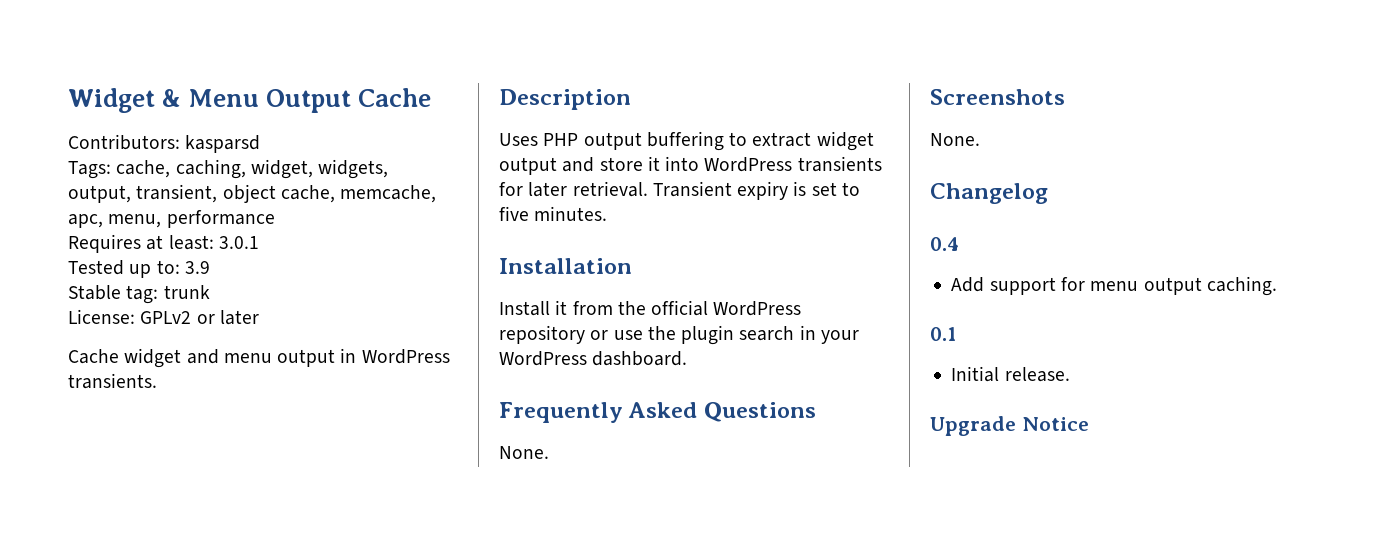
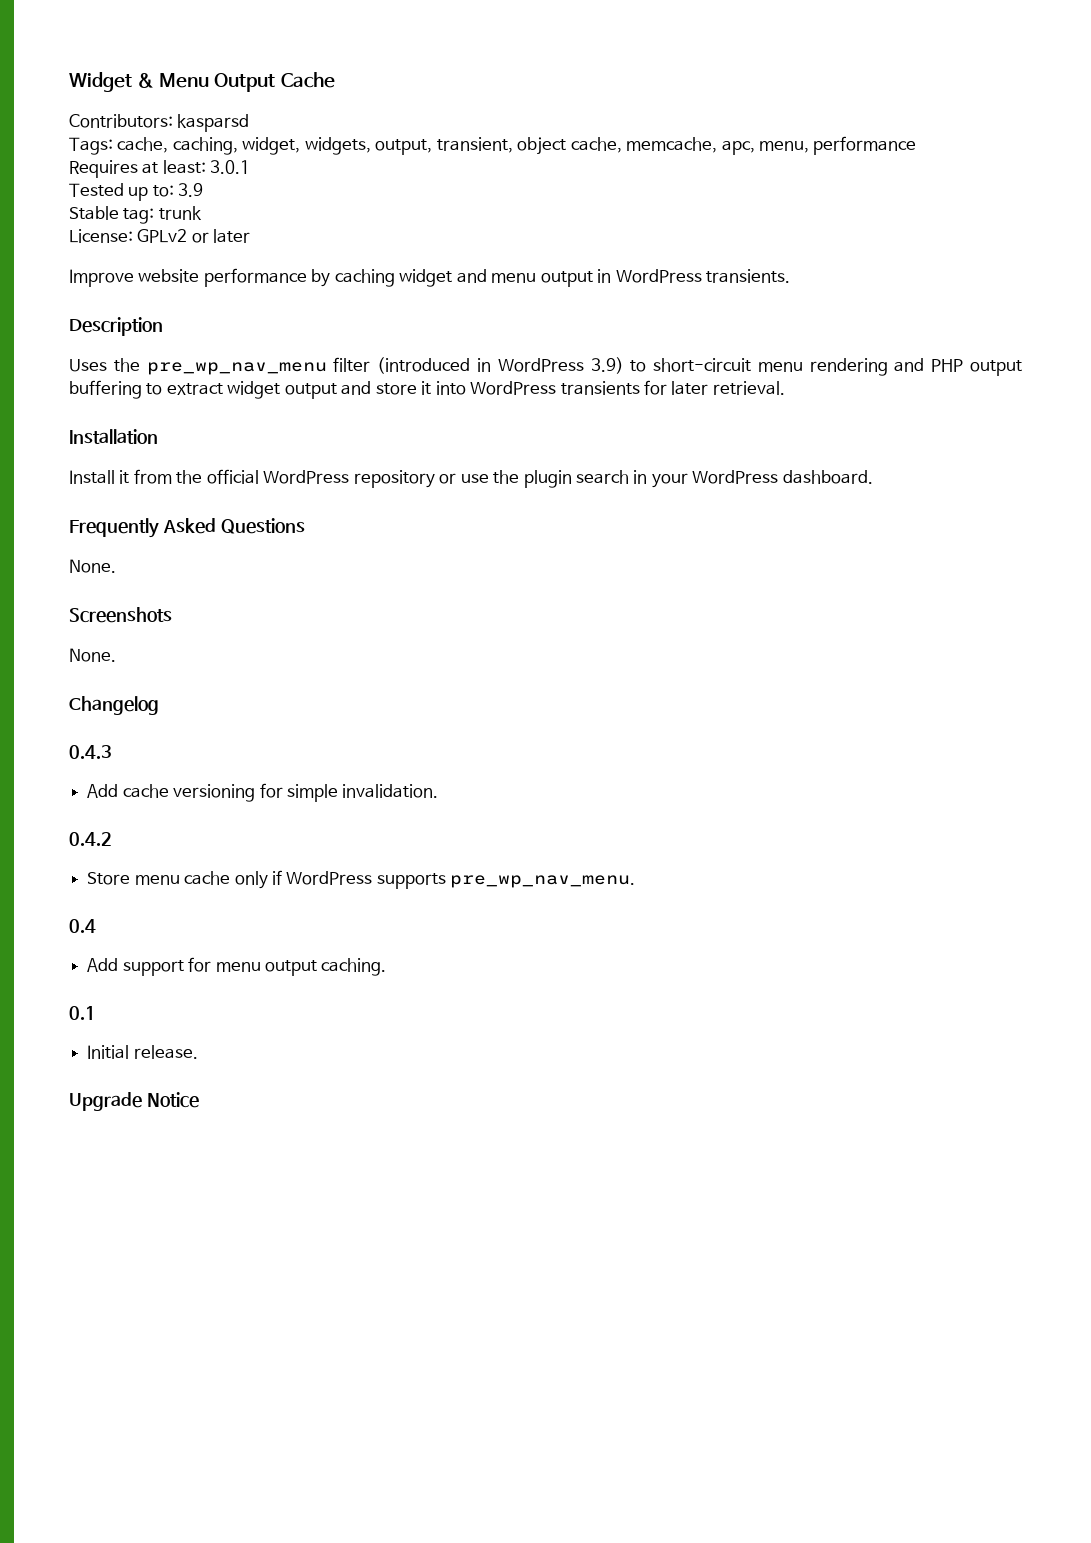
[68,349,119,364] Cache -> [69,268,395,287] Improve website performance by caching
(538, 139) none -> [113,357,925,376] the pre_wp_nav_menu filter (introduced in WordPress 3.9) to short-circuit menu rendering and
[652,181,860,200] [499,206,608,221] Transient expiry is set to five minutes. -> (785, 388) none
(1048, 193) none -> [69,745,112,759] [87,783,439,802] [69,832,112,846] [87,870,636,889] // 0.4.3 // Add cache versioning for simple invalidation. // 0.4.2 // Store menu cache only if WordPress supports pre_wp_nav_menu.

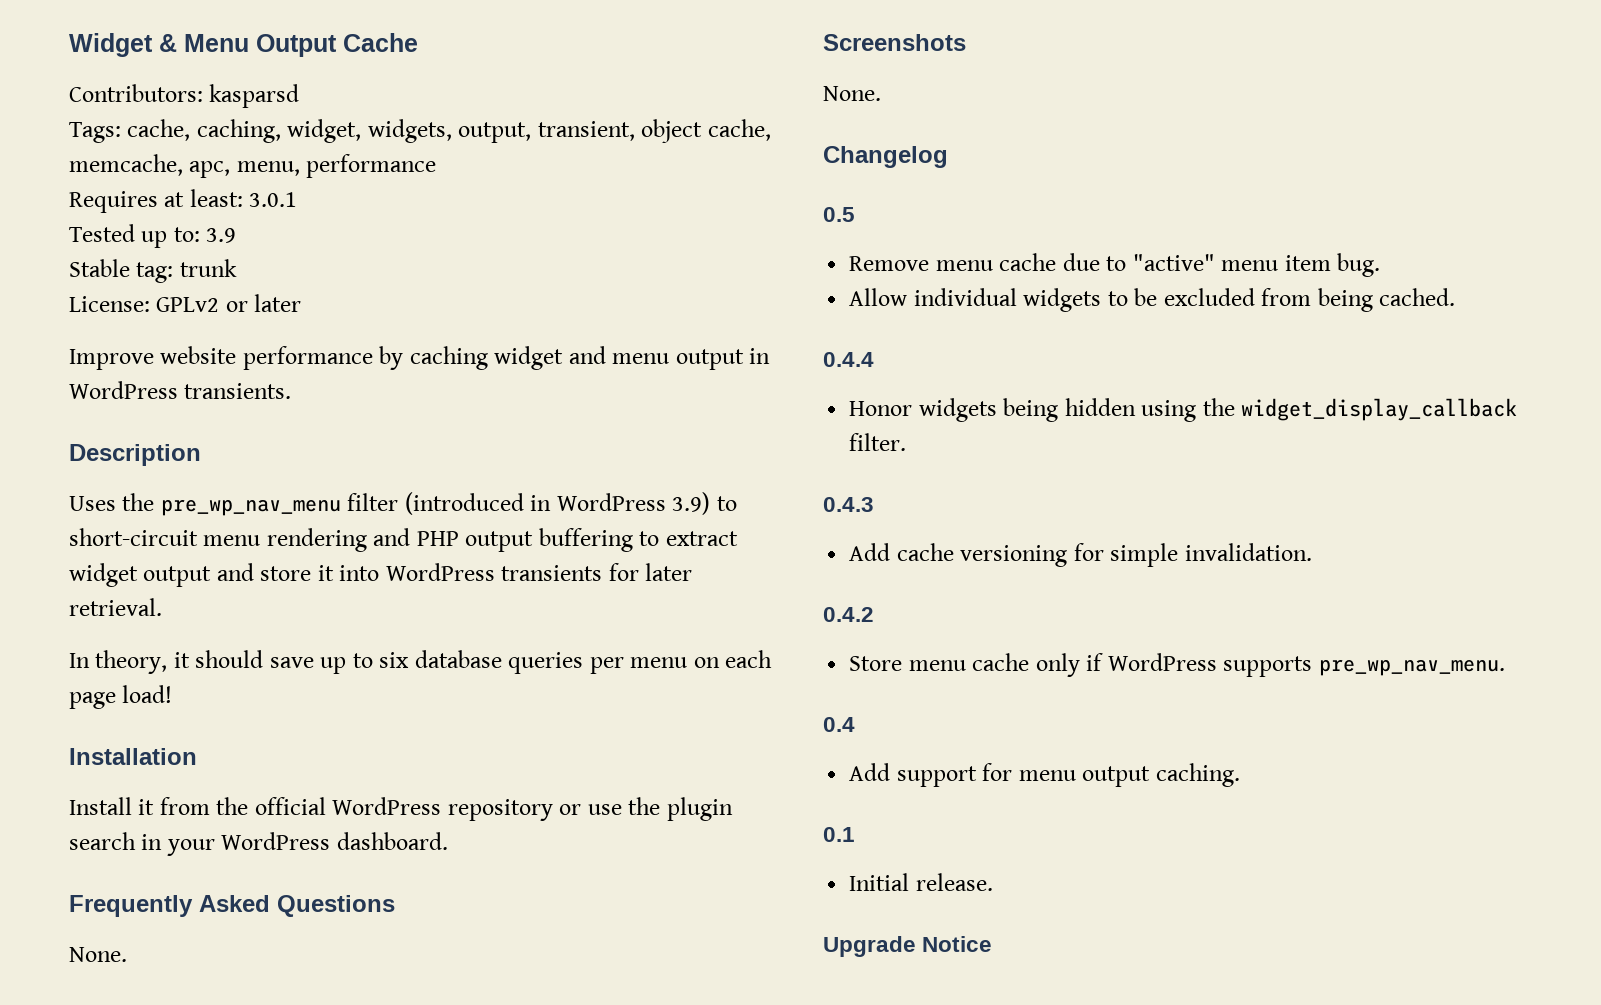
(785, 388) none -> [69,650,773,674] [69,685,173,709] // In theory, it should save up to six database queries per menu on each page load!
(159, 705) none -> [823,207,855,222] [849,253,1381,277] [849,288,1456,312] [823,352,874,367] [849,398,1518,422] [849,433,907,451] // 0.5 // Remove menu cache due to "active" menu item bug. // Allow individual widgets to be excluded from being cached. // 0.4.4 // Honor widgets being hidden using the widget_display_callback filter.

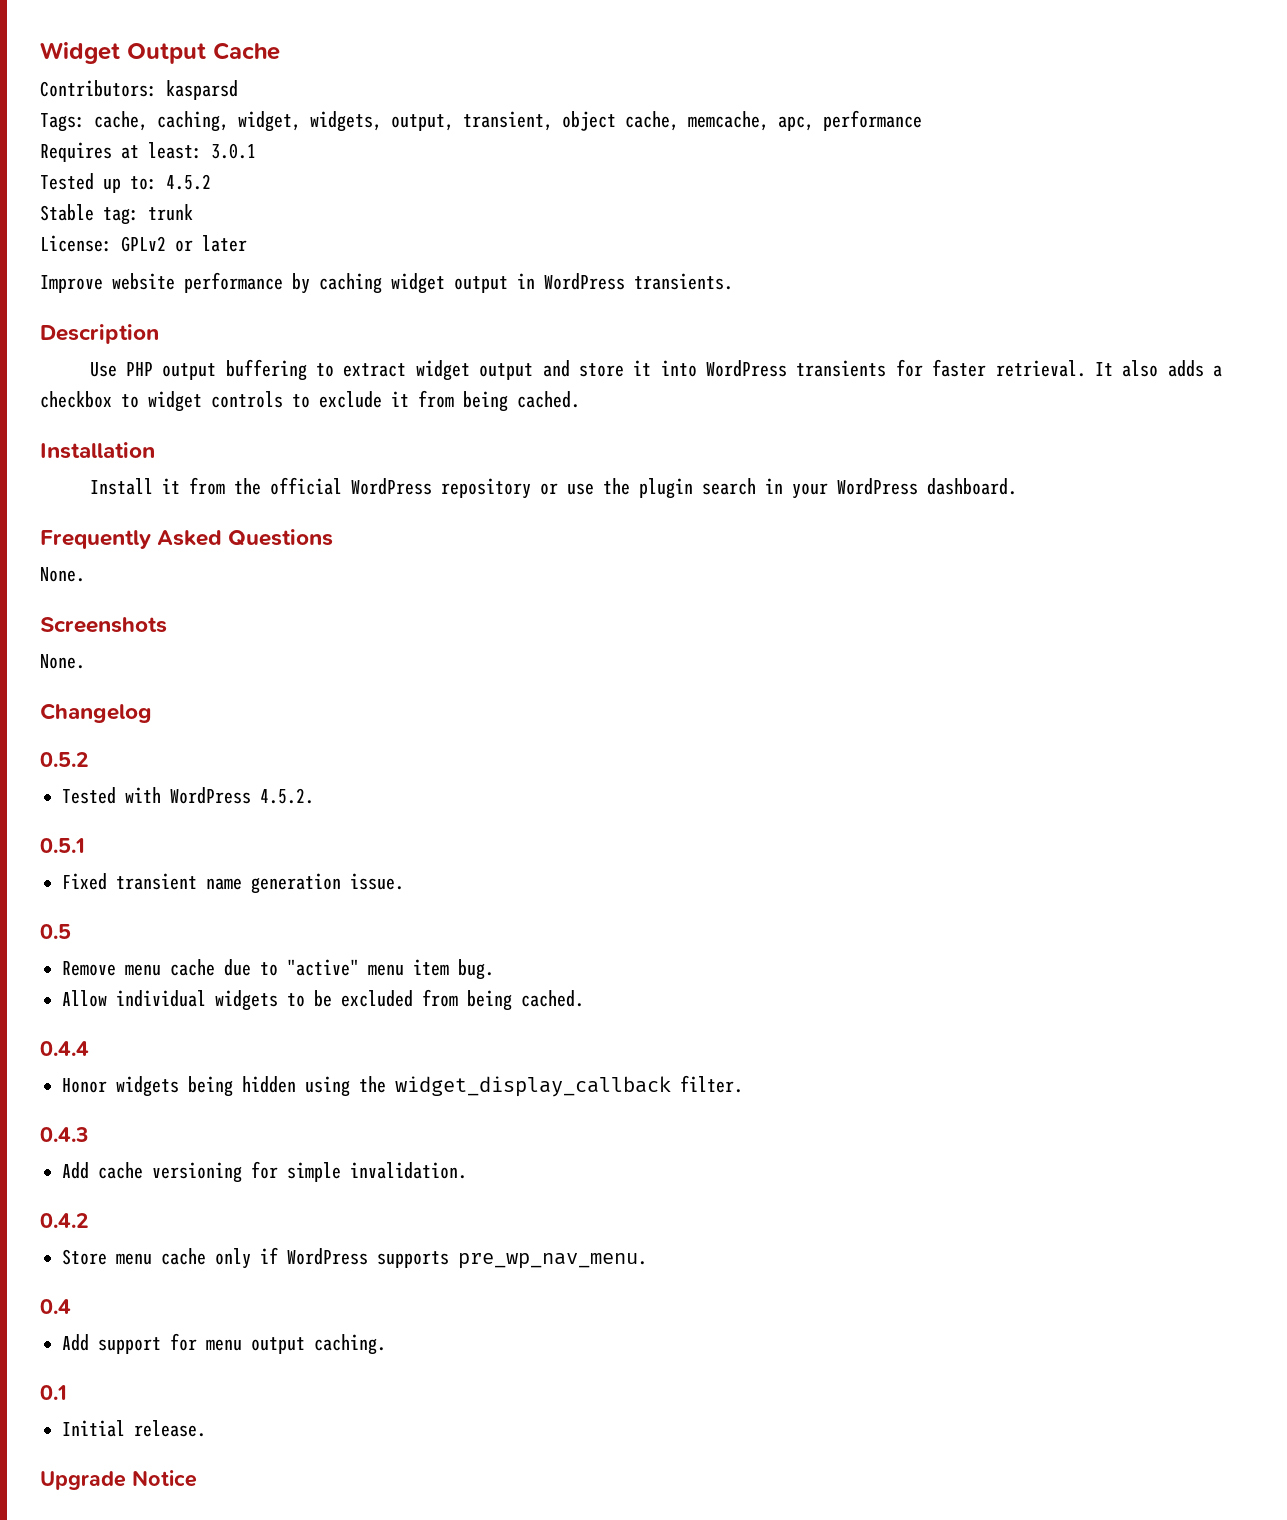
[159,34,249,52] & Menu -> (120, 53) none
[236,161,300,176] menu, -> (814, 123) none
[206,228,237,243] 3.9 -> [166,174,211,190] 4.5.2
[568,346,670,364] and menu -> (445, 283) none
[69,492,737,516] [69,528,411,552] Uses the pre_wp_nav_menu filter (introduced in WordPress 3.9) to short-circuit menu rendering and -> [89,362,117,377] Use
[645,563,693,581] later -> [932,359,987,377] faster
[69,650,773,674] [69,685,173,709] // In theory, it should save up to six database queries per menu on each page load! -> [1094,360,1223,377] [40,390,580,412] It also adds a checkbox to widget controls to exclude it from being cached.
(948, 157) none -> [40,752,88,767] [62,787,314,804] [40,838,85,853] [62,873,404,894] // 0.5.2 // Tested with WordPress 4.5.2. // 0.5.1 // Fixed transient name generation issue.

